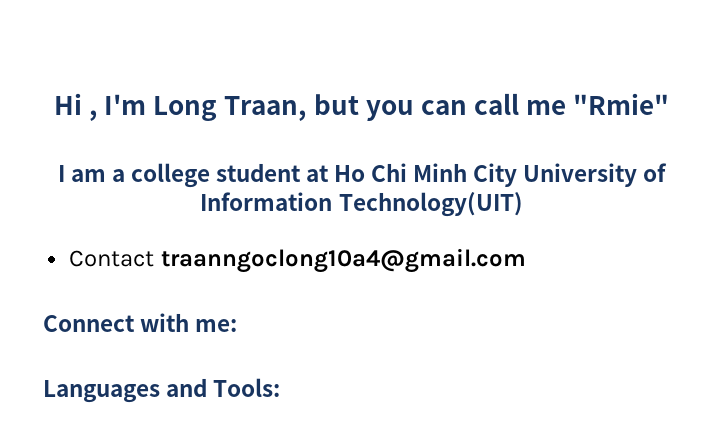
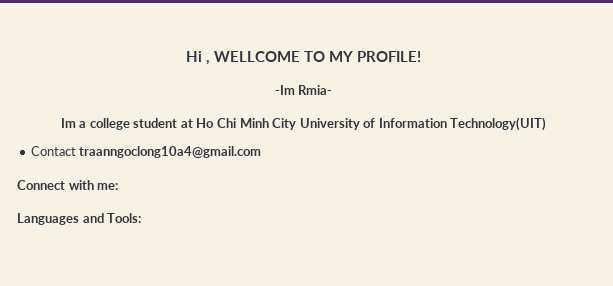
[104,93,669,121] [57,165,106,182] I'm Long Traan, but you can call me "Rmie" // I am -> [214,51,421,62] [274,85,333,95] [60,118,76,128] WELLCOME TO MY PROFILE! // -Im Rmia- // Im

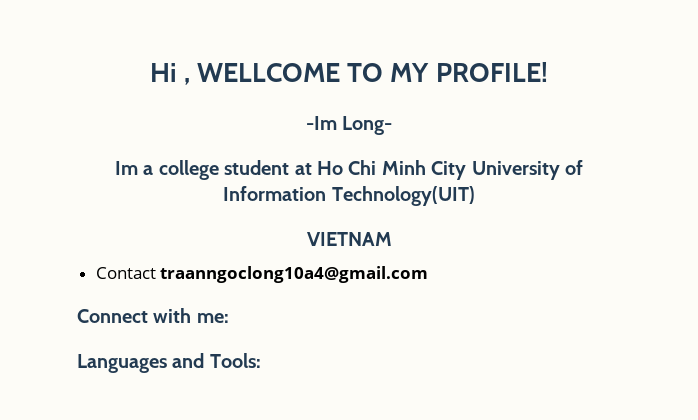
[298,85,333,95] Rmia- -> [342,116,393,135] Long-
(547, 124) none -> [306,232,392,246] // VIETNAM

